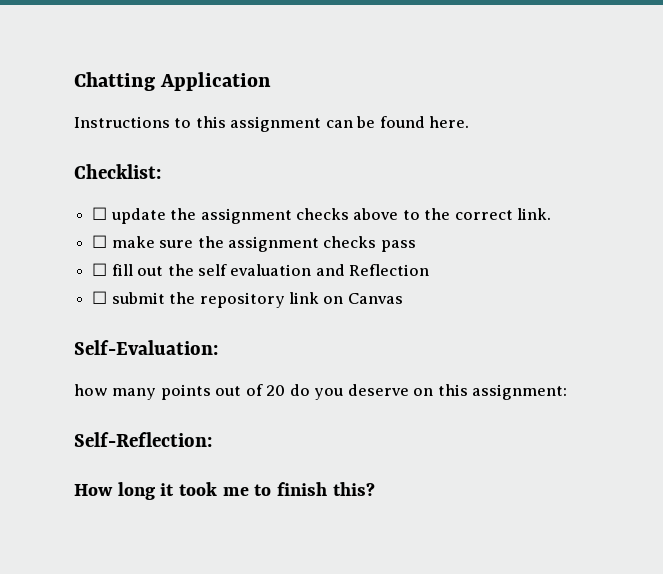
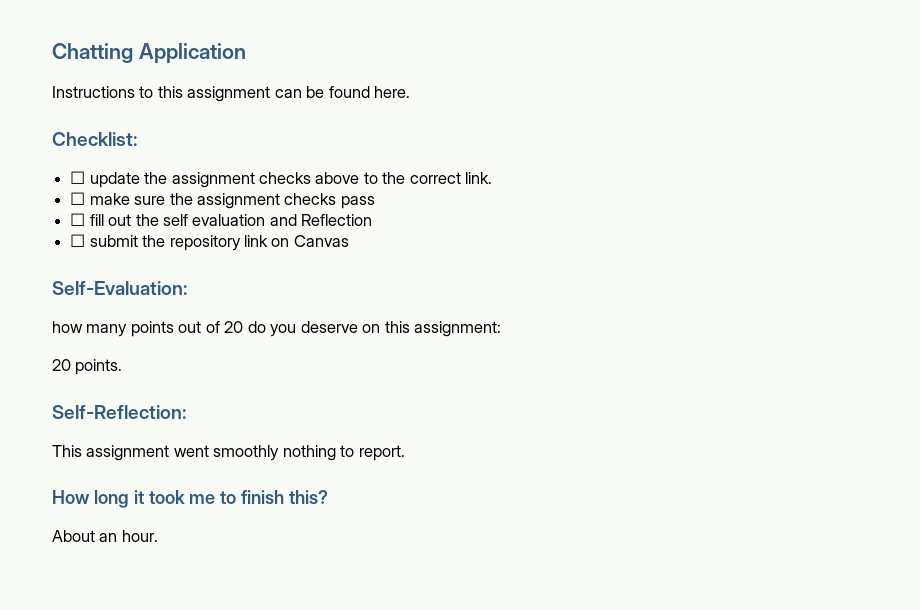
(568, 392) none -> [52,359,123,375] // 20 points.
(212, 439) none -> [52,445,405,461] // This assignment went smoothly nothing to report.
(375, 489) none -> [52,530,158,542] // About an hour.

